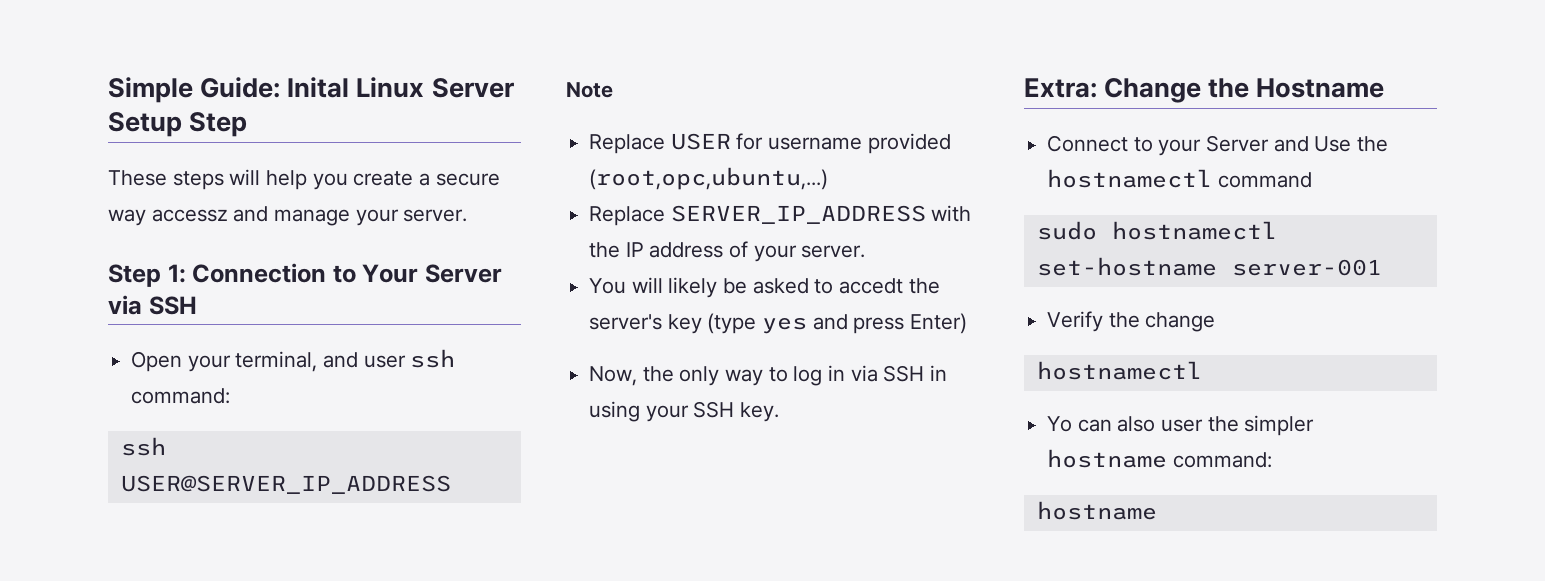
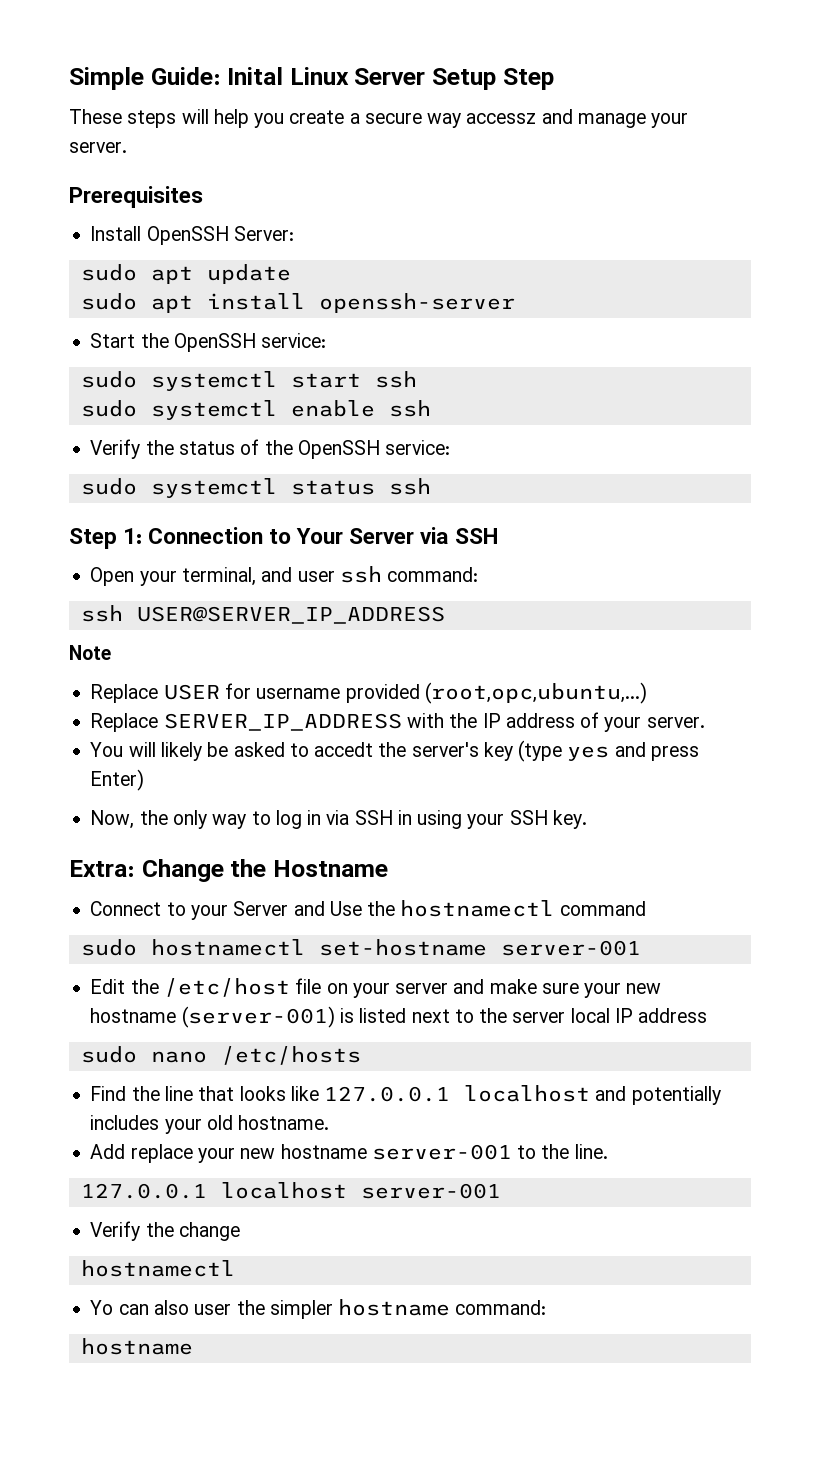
(468, 215) none -> [69,186,203,208] [90,226,294,245] [80,264,291,284] [80,293,515,313] [90,333,327,352] [80,371,417,391] [80,400,431,420] [90,439,451,459] [80,478,431,498] // Prerequisites // Install OpenSSH Server: // sudo apt update // sudo apt install openssh-server // Start the OpenSSH service: // sudo systemctl start ssh // sudo systemctl enable ssh // Verify the status of the OpenSSH service: // sudo systemctl status ssh
(1382, 267) none -> [90,978,662,998] [90,1006,708,1028] [80,1046,361,1065] [90,1085,721,1105] [90,1115,330,1134] [90,1144,608,1163] [80,1182,501,1199] // Edit the /etc/host file on your server and make sure your new hostname (server-001) is listed next to the server local IP address // sudo nano /etc/hosts // Find the line that looks like 127.0.0.1 localhost and potentially includes your old hostname. // Add replace your new hostname server-001 to the line. // 127.0.0.1 localhost server-001

